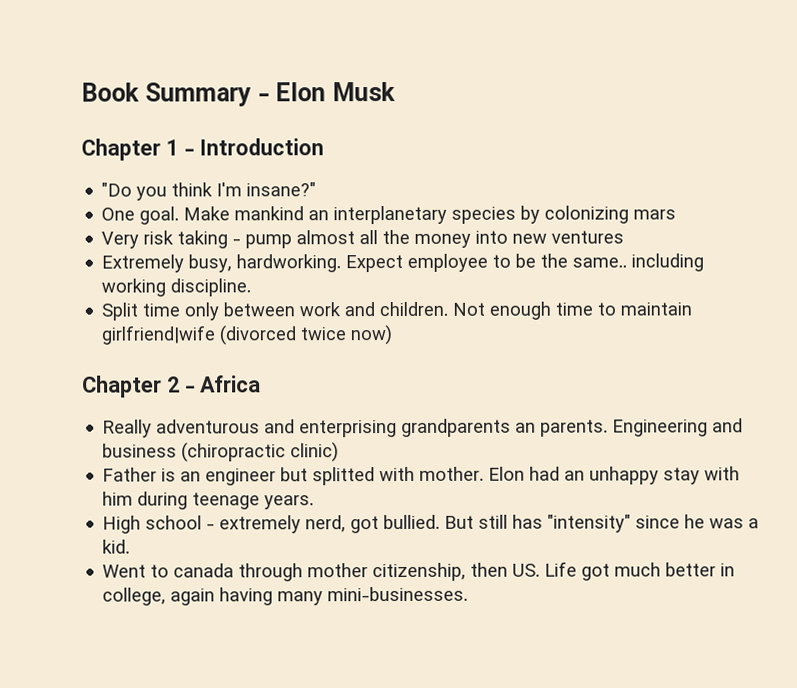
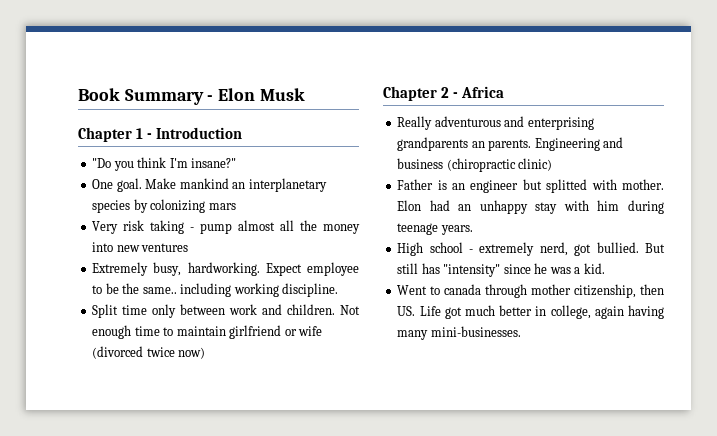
[101,325,217,345] girlfriend|wife -> [229,325,323,339] girlfriend or wife

